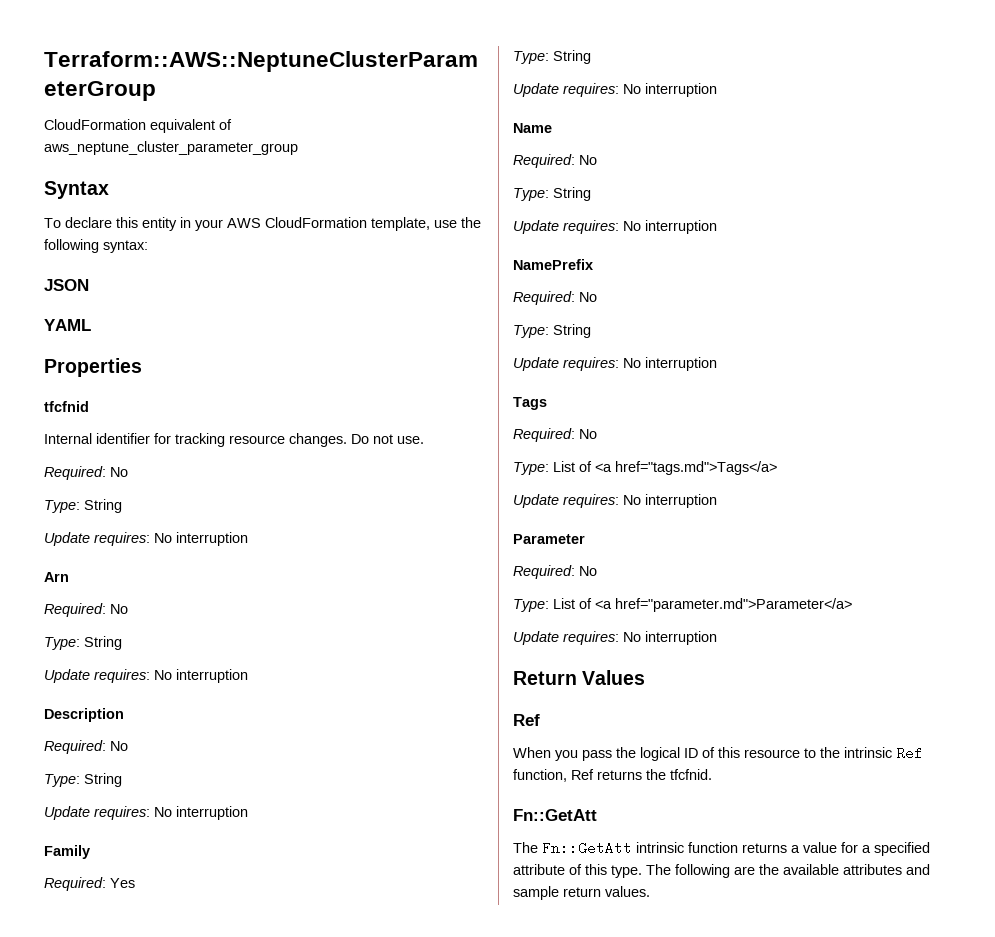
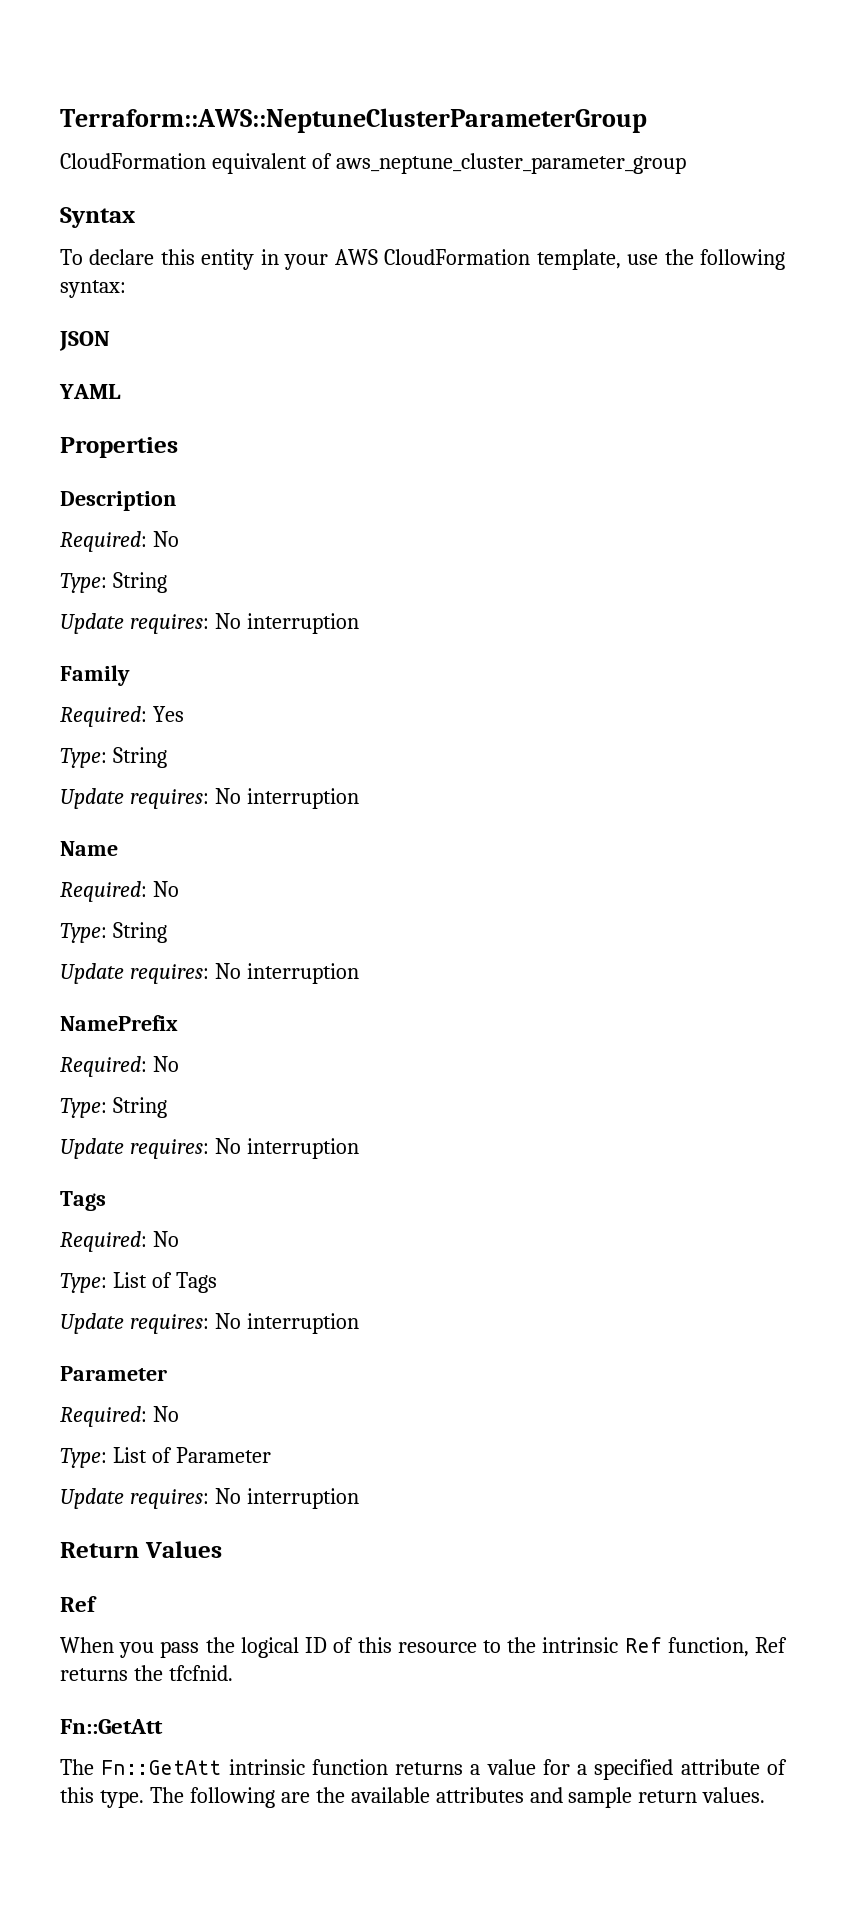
[44,401,89,412] [44,433,424,447] [44,466,128,480] [44,499,122,513] [44,532,248,546] [44,572,69,582] [44,603,128,617] [44,636,122,650] [44,669,248,683] // tfcfnid // Internal identifier for tracking resource changes. Do not use. // Required: No // Type: String // Update requires: No interruption // Arn // Required: No // Type: String // Update requires: No interruption -> (178, 447) none
[595,461,777,475] <a href="tags.md">Tags</a> -> [175,1272,217,1293] Tags
[595,598,852,612] <a href="parameter.md">Parameter</a> -> [175,1447,271,1463] Parameter

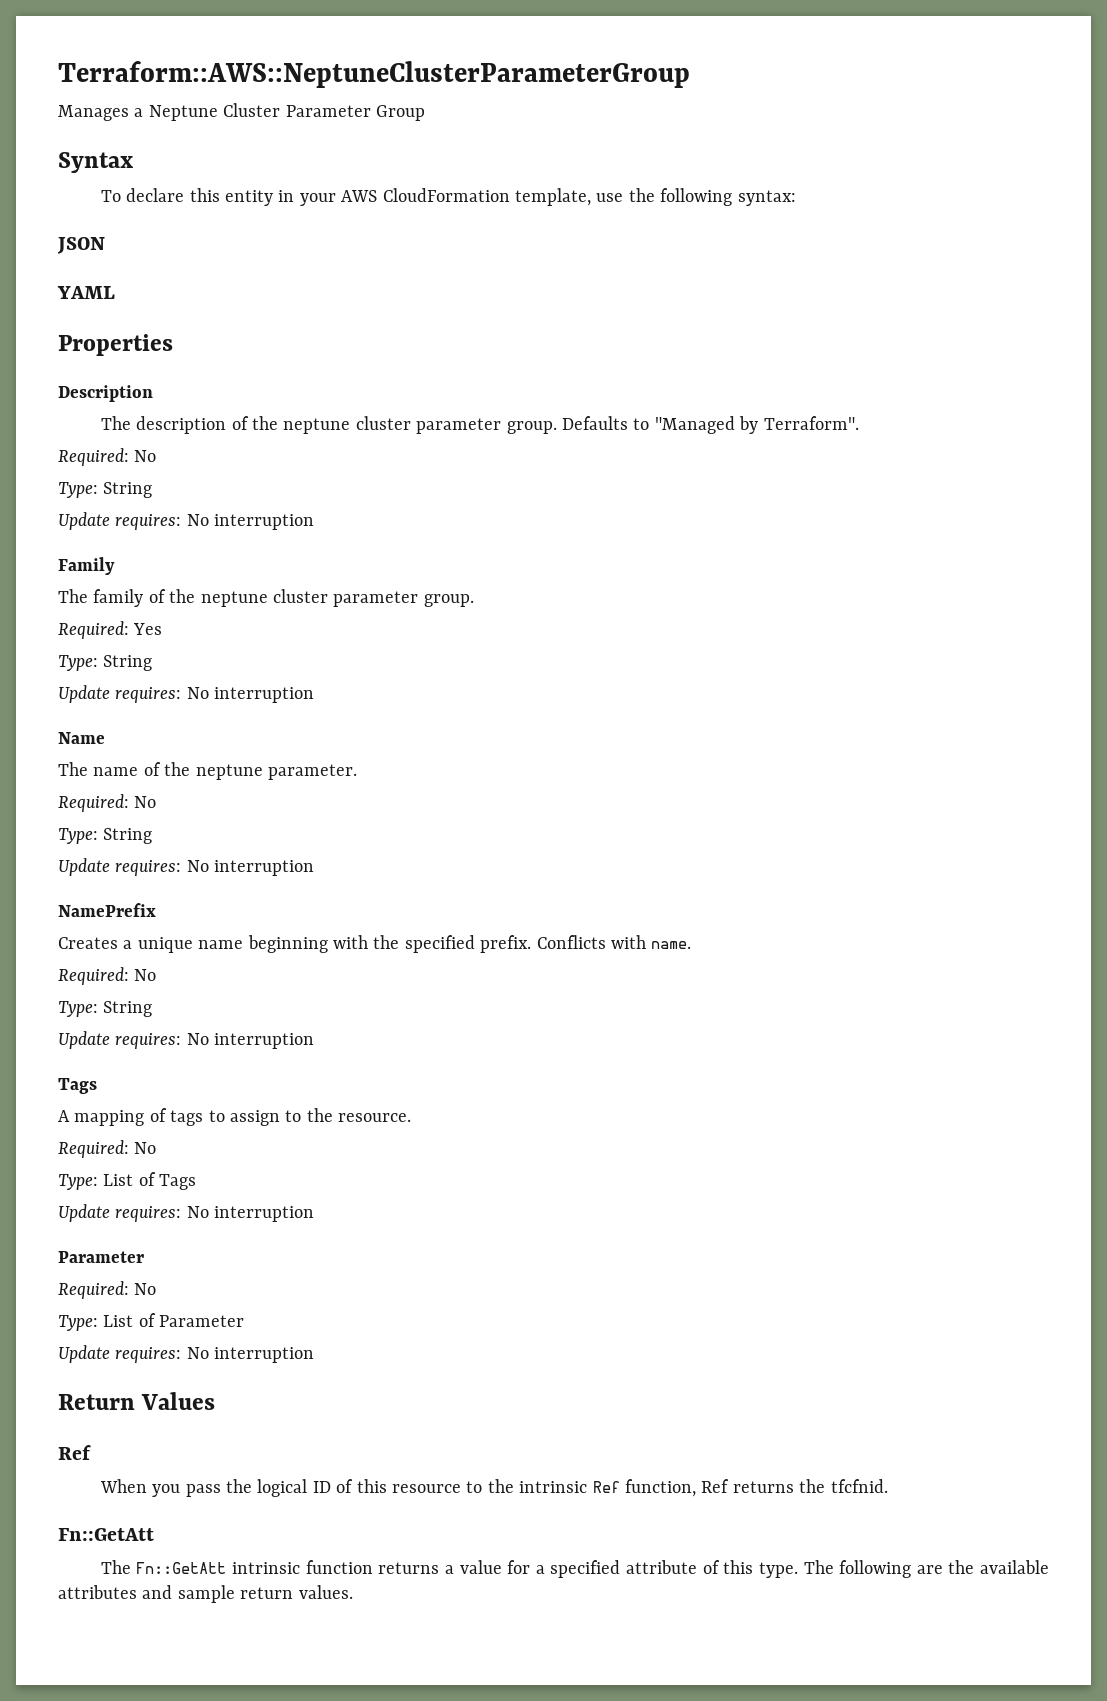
[60,153,686,174] CloudFormation equivalent of aws_neptune_cluster_parameter_group -> [58,103,425,121] Manages a Neptune Cluster Parameter Group
(176, 501) none -> [100,416,859,434] // The description of the neptune cluster parameter group. Defaults to "Managed by Terraform".
(130, 675) none -> [58,589,474,607] // The family of the neptune cluster parameter group.
(118, 848) none -> [58,762,357,780] // The name of the neptune parameter.
(178, 1023) none -> [58,935,692,953] // Creates a unique name beginning with the specified prefix. Conflicts with name.
(106, 1201) none -> [58,1108,412,1126] // A mapping of tags to assign to the resource.

